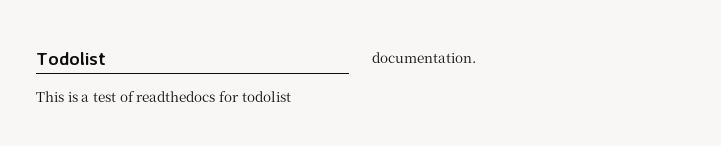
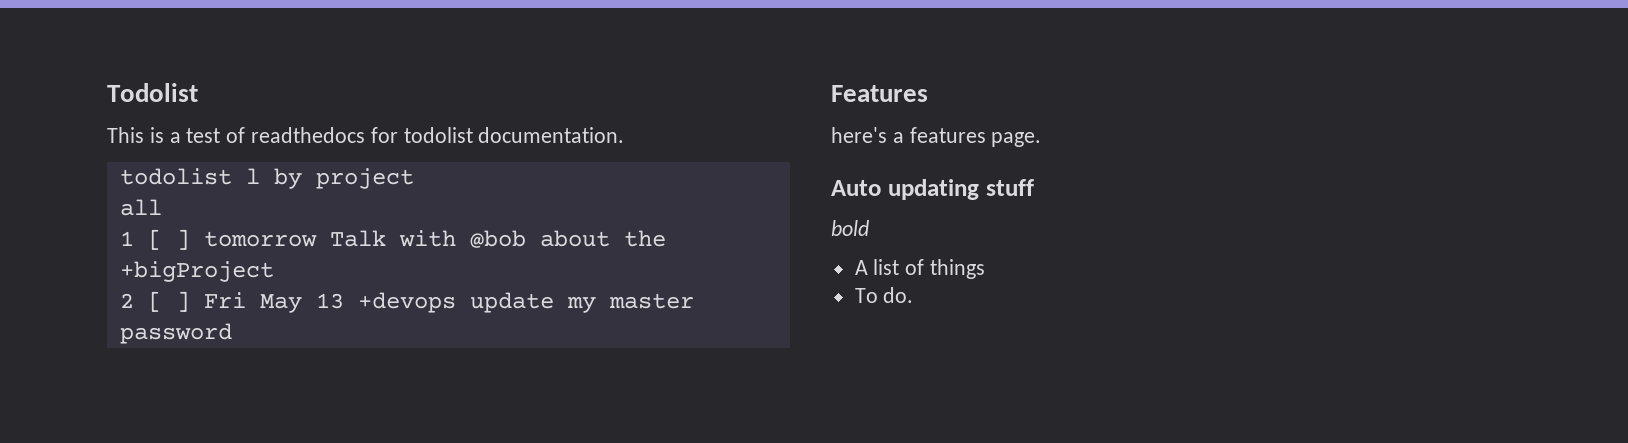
(476, 57) none -> [119,168,414,189] [119,199,162,216] [119,229,666,250] [119,261,274,282] [119,291,694,313] [119,323,232,344] [831,85,928,102] [831,127,1042,147] [831,179,1034,200] [831,220,869,236] [854,259,986,279] [854,287,914,303] // todolist l by project // all // 1 [ ] tomorrow Talk with @bob about the +bigProject // 2 [ ] Fri May 13 +devops update my master password // Features // here's a features page. // Auto updating stuff // bold // A list of things // To do.

